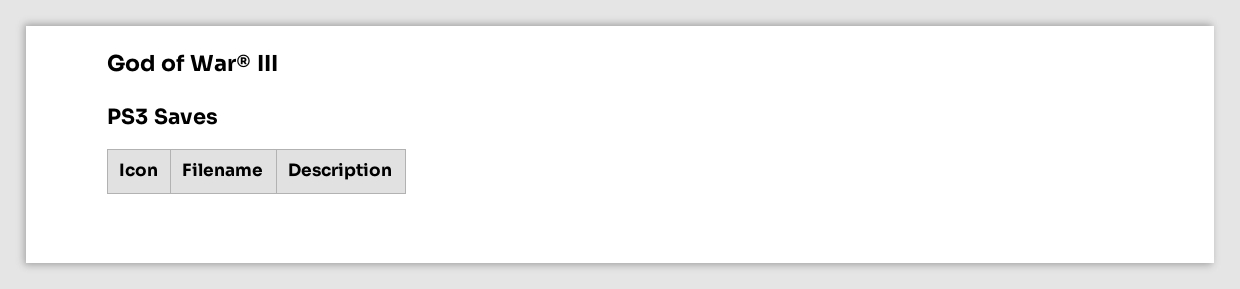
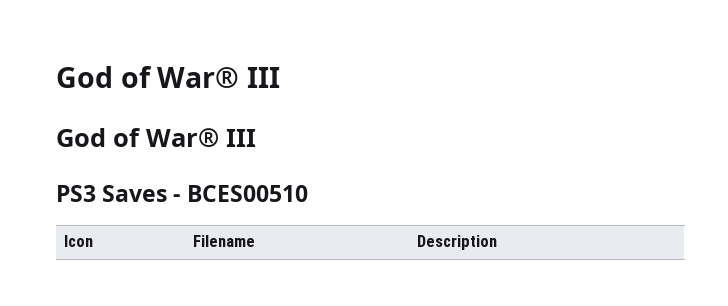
[107,54,278,72] God of War® III -> [56,66,281,88] [56,128,256,147] God of War® III // God of War® III
(218, 116) none -> [173,185,308,202] - BCES00510

